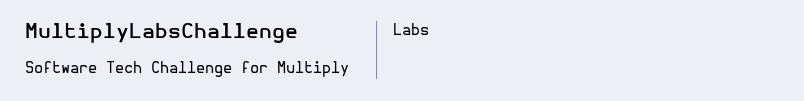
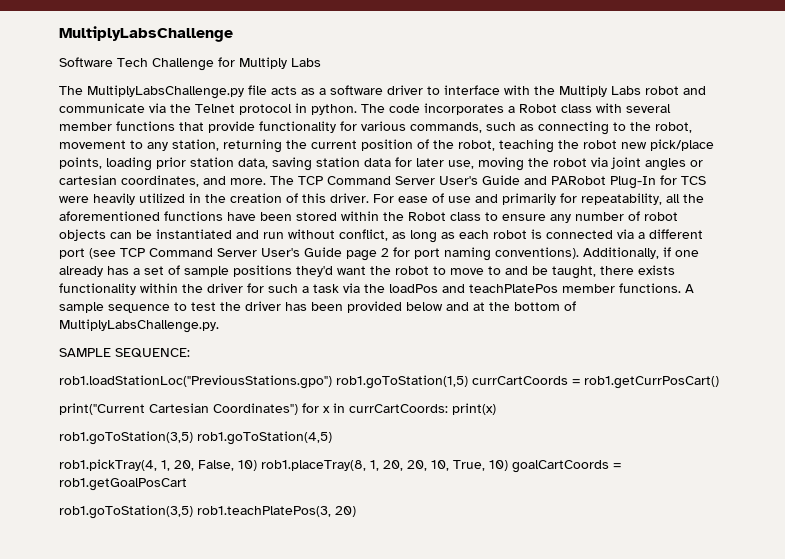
(429, 29) none -> [59,85,706,99] [59,103,671,115] [59,121,692,135] [59,139,714,153] [59,157,703,171] [59,175,706,189] [59,193,704,205] [59,211,678,223] [59,229,703,243] [59,247,699,261] [59,265,675,279] [59,283,694,295] [59,301,576,313] [59,319,219,333] [59,348,190,358] [59,375,719,389] [59,403,496,415] [59,431,332,445] [59,459,621,473] [59,478,187,491] [59,505,356,519] // The MultiplyLabsChallenge.py file acts as a software driver to interface with the Multiply Labs robot and communicate via the Telnet protocol in python. The code incorporates a Robot class with several member functions that provide functionality for various commands, such as connecting to the robot, movement to any station, returning the current position of the robot, teaching the robot new pick/place points, loading prior station data, saving station data for later use, moving the robot via joint angles or cartesian coordinates, and more. The TCP Command Server User's Guide and PARobot Plug-In for TCS were heavily utilized in the creation of this driver. For ease of use and primarily for repeatability, all the aforementioned functions have been stored within the Robot class to ensure any number of robot objects can be instantiated and run without conflict, as long as each robot is connected via a different port (see TCP Command Server User's Guide page 2 for port naming conventions). Additionally, if one already has a set of sample positions they'd want the robot to move to and be taught, there exists functionality within the driver for such a task via the loadPos and teachPlatePos member functions. A sample sequence to test the driver has been provided below and at the bottom of MultiplyLabsChallenge.py. // SAMPLE SEQUENCE: // rob1.loadStationLoc("PreviousStations.gpo") rob1.goToStation(1,5) currCartCoords = rob1.getCurrPosCart() // print("Current Cartesian Coordinates") for x in currCartCoords: print(x) // rob1.goToStation(3,5) rob1.goToStation(4,5) // rob1.pickTray(4, 1, 20, False, 10) rob1.placeTray(8, 1, 20, 20, 10, True, 10) goalCartCoords = rob1.getGoalPosCart // rob1.goToStation(3,5) rob1.teachPlatePos(3, 20)

